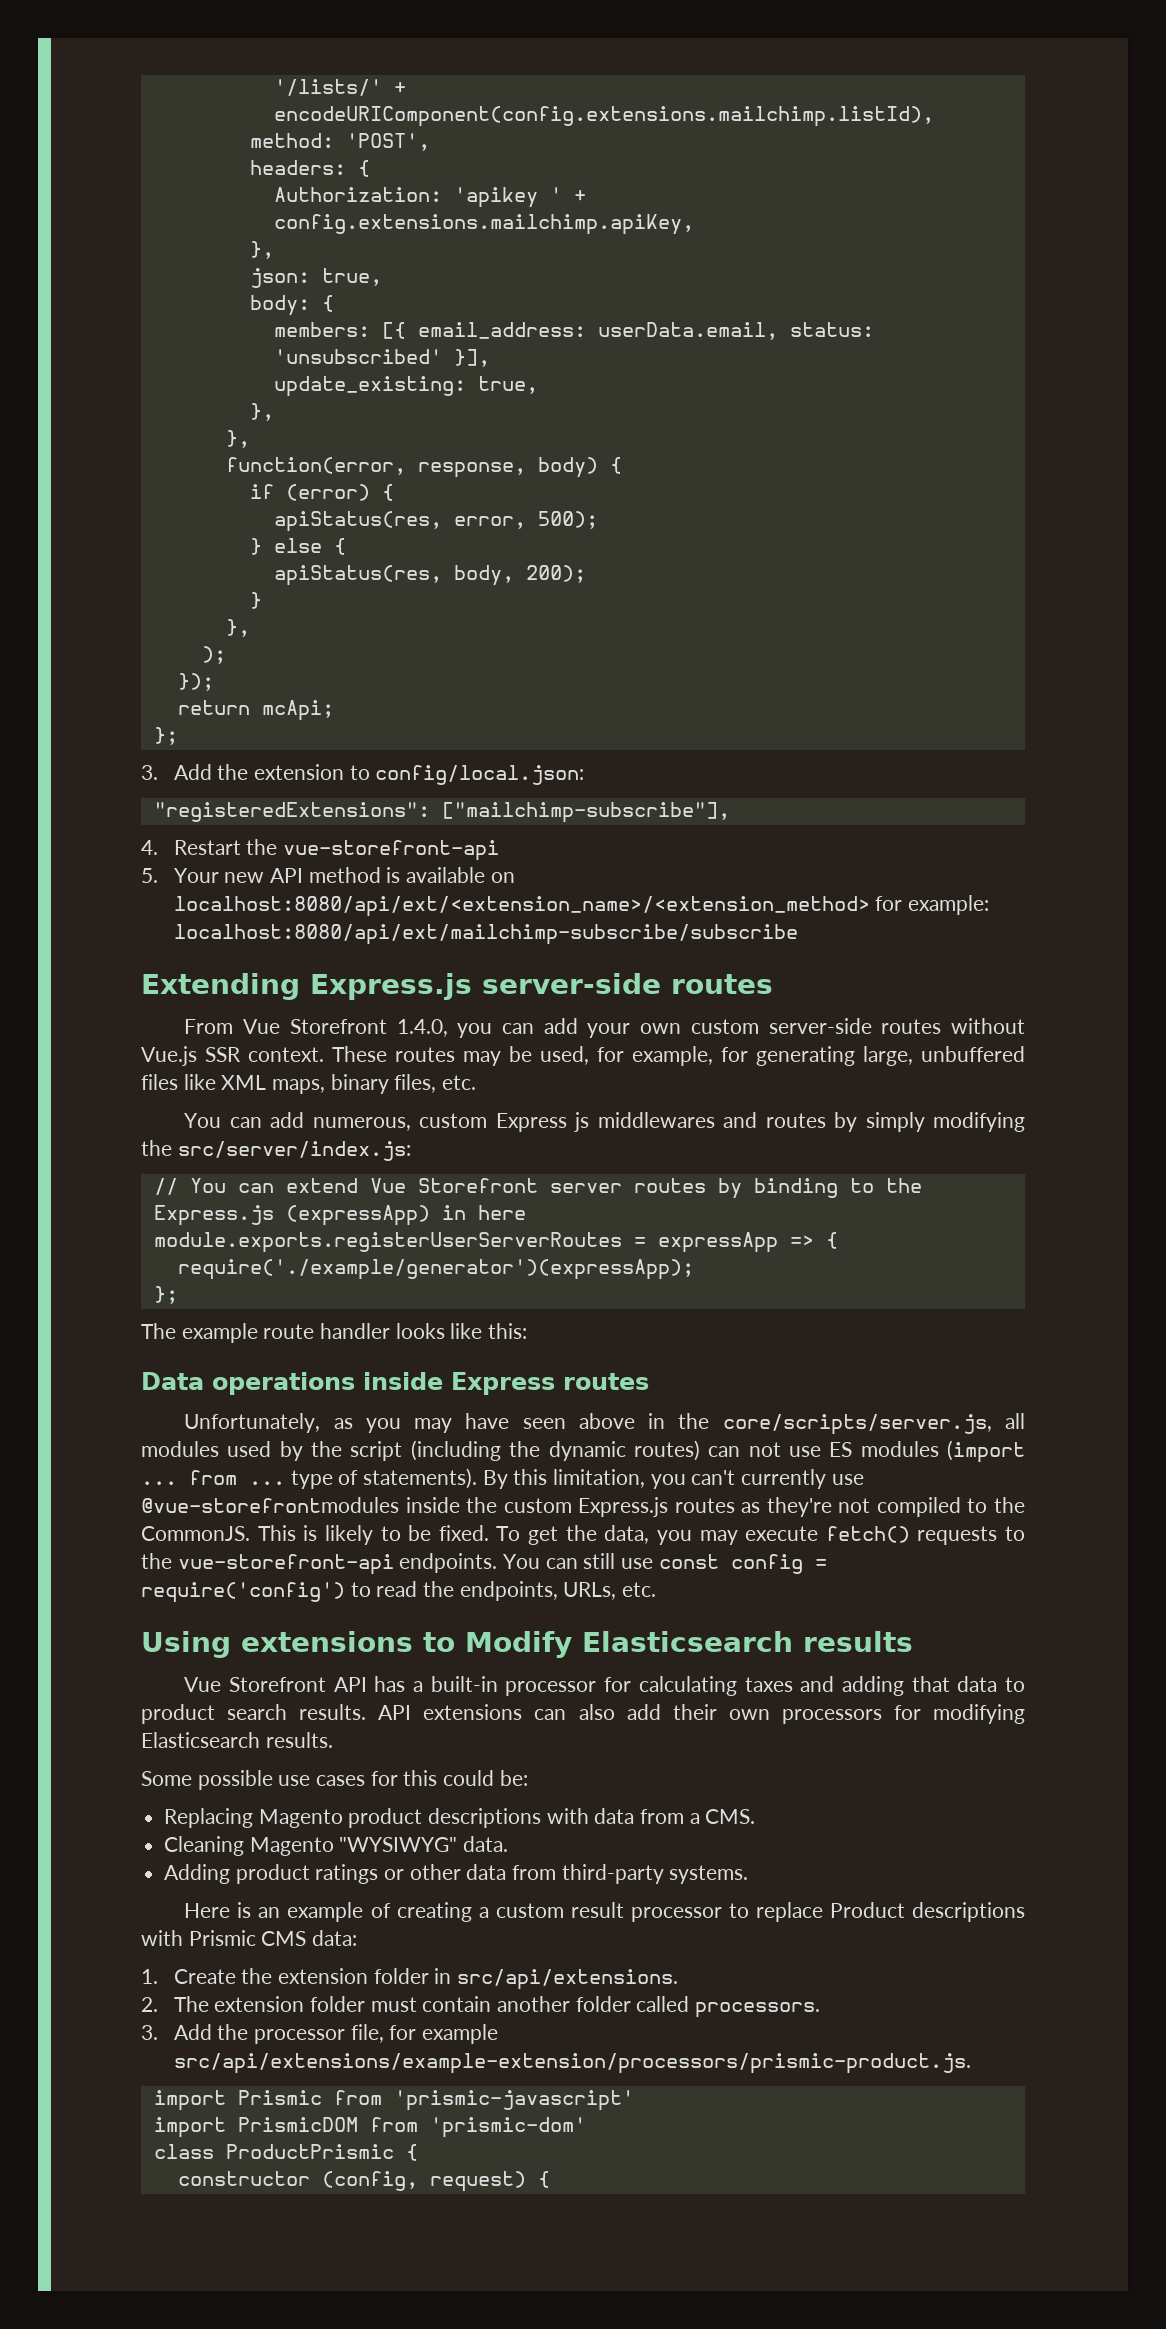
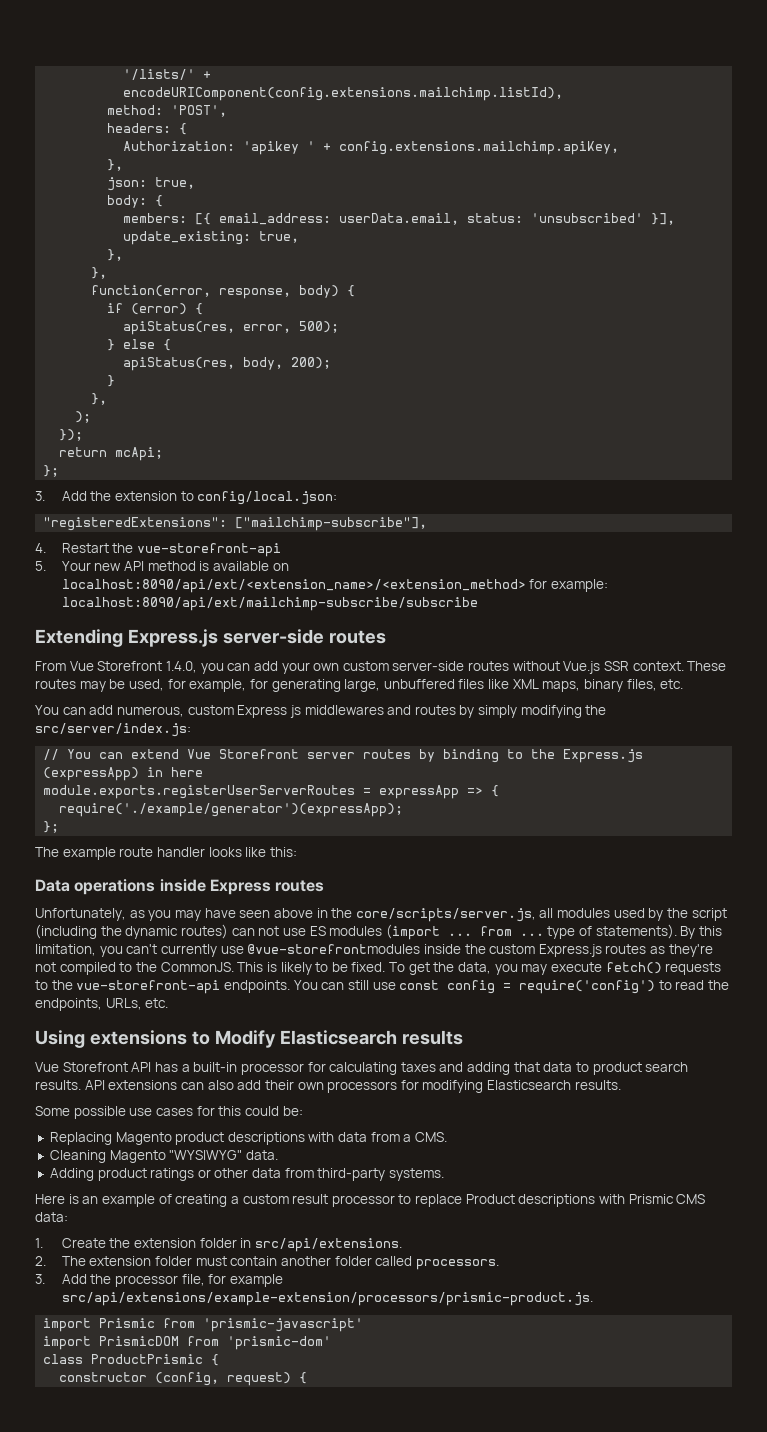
[173,896,870,917] localhost:8080/api/ext/<extension_name>/<extension_method> -> [61,579,526,593] localhost:8090/api/ext/<extension_name>/<extension_method>
[173,924,798,945] localhost:8080/api/ext/mailchimp-subscribe/subscribe -> [61,597,478,611] localhost:8090/api/ext/mailchimp-subscribe/subscribe

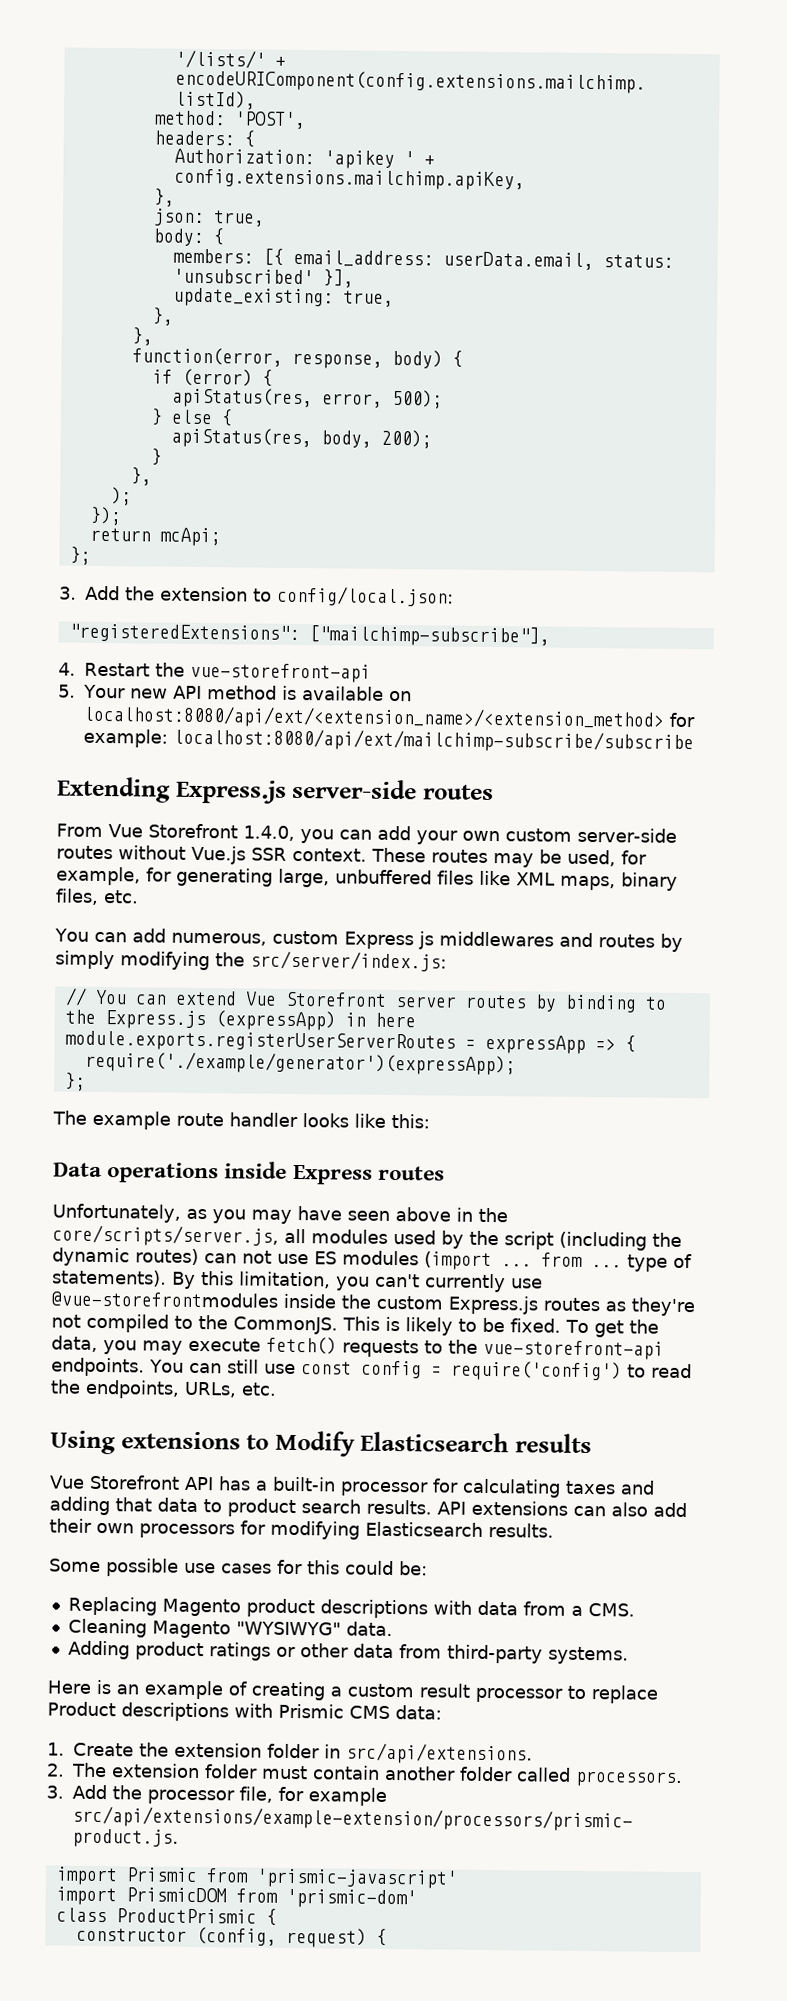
[61,579,526,593] localhost:8090/api/ext/<extension_name>/<extension_method> -> [83,704,664,731] localhost:8080/api/ext/<extension_name>/<extension_method>
[61,597,478,611] localhost:8090/api/ext/mailchimp-subscribe/subscribe -> [173,727,694,754] localhost:8080/api/ext/mailchimp-subscribe/subscribe

